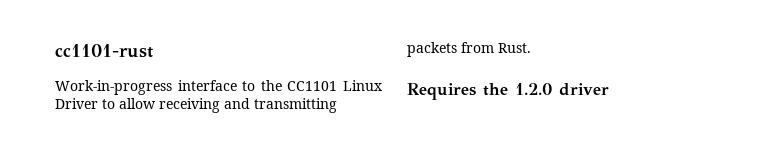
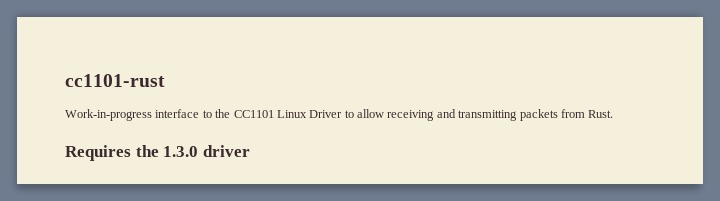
[515,83,552,95] 1.2.0 -> [163,146,199,157] 1.3.0

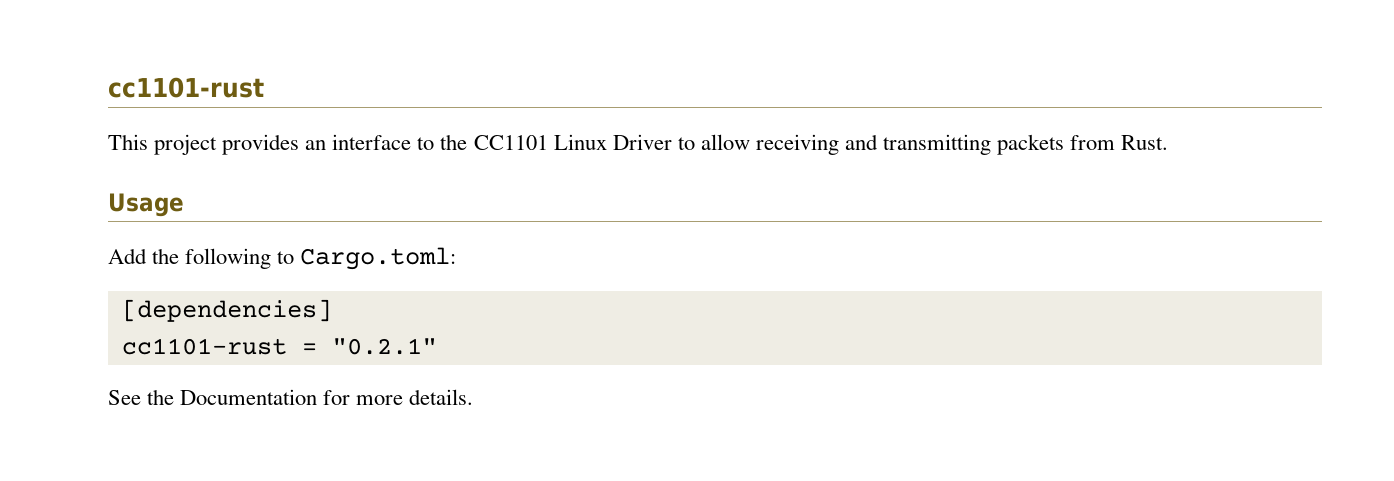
[65,109,152,121] Work-in-progress -> [108,134,327,155] This project provides an
[65,145,250,161] Requires the 1.3.0 driver -> [108,193,184,217] [108,247,457,270] [121,299,332,322] [121,338,437,355] [108,389,474,405] Usage // Add the following to Cargo.toml: // [dependencies] // cc1101-rust = "0.2.1" // See the Documentation for more details.

